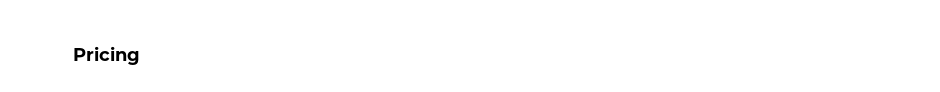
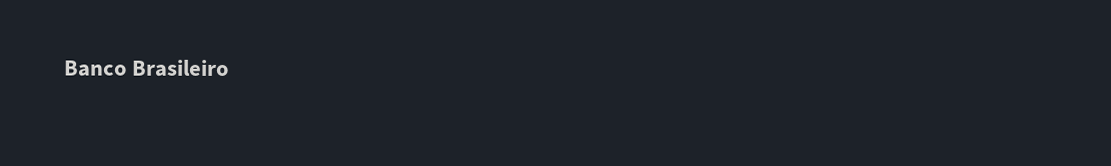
[73,46,140,65] Pricing -> [64,59,230,77] Banco Brasileiro

